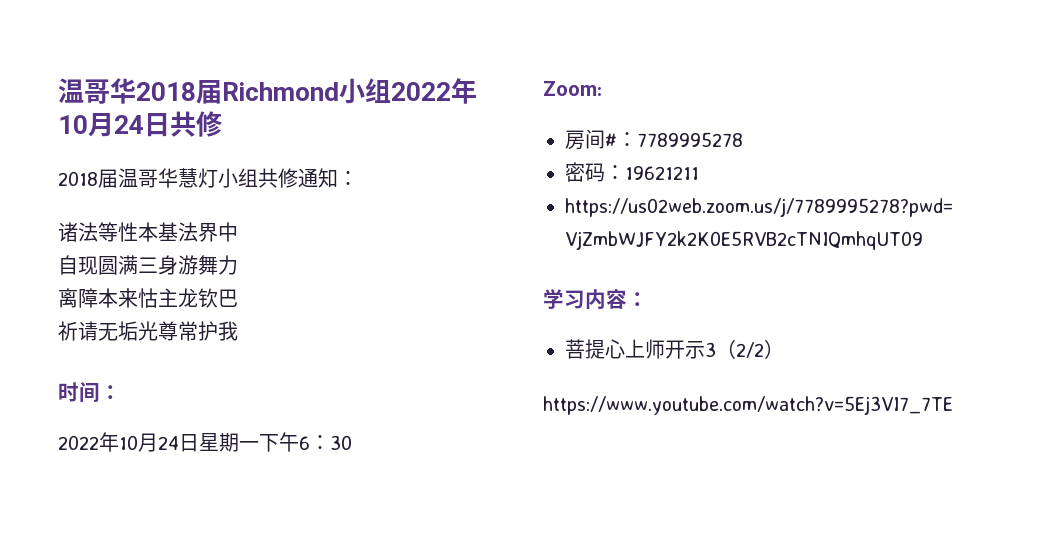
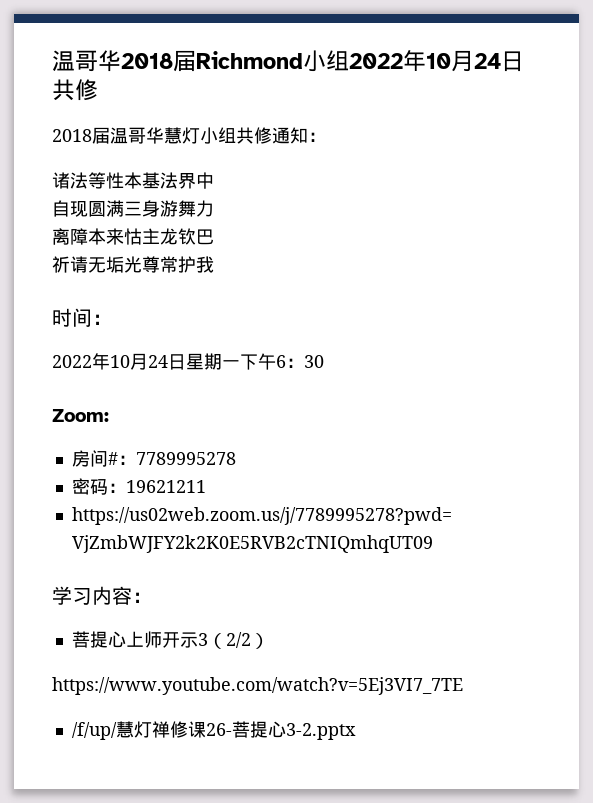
(953, 405) none -> [71,721,356,740] // /f/up/慧灯禅修课26-菩提心3-2.pptx

